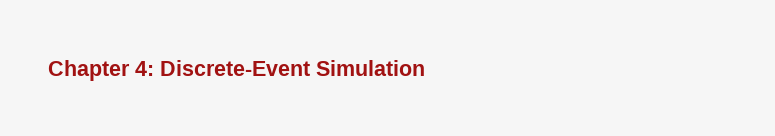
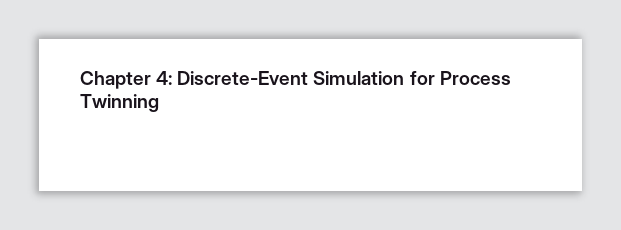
(425, 68) none -> [409,71,511,85] [80,94,159,112] for Process Twinning

